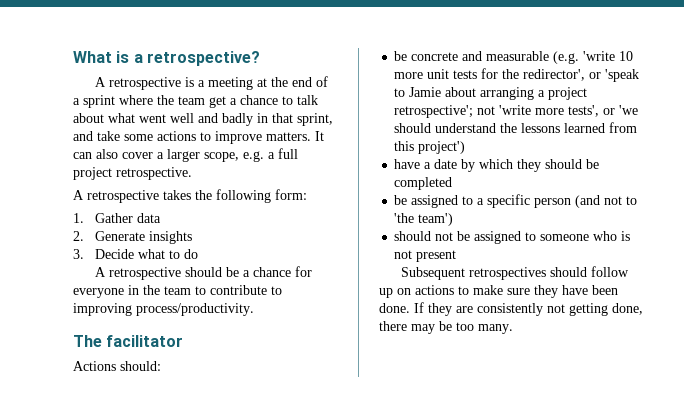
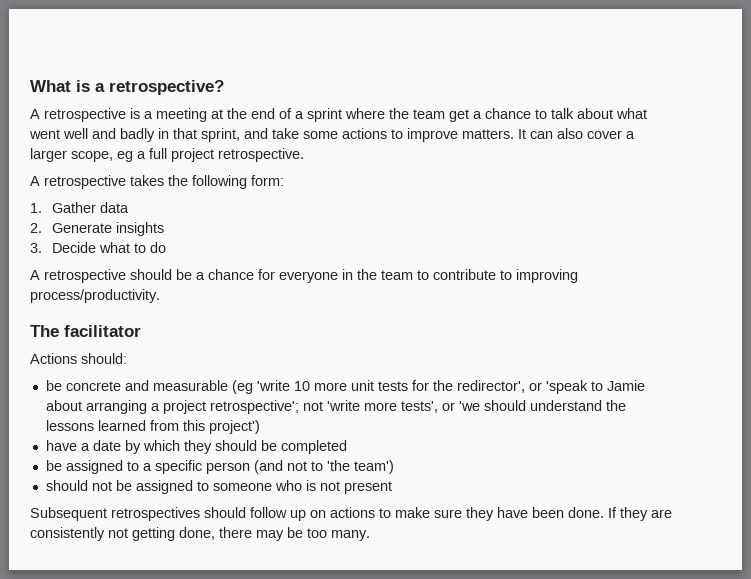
[243,151,264,162] e.g. -> [117,151,133,162] eg
[553,51,580,64] (e.g. -> [231,380,253,394] (eg

